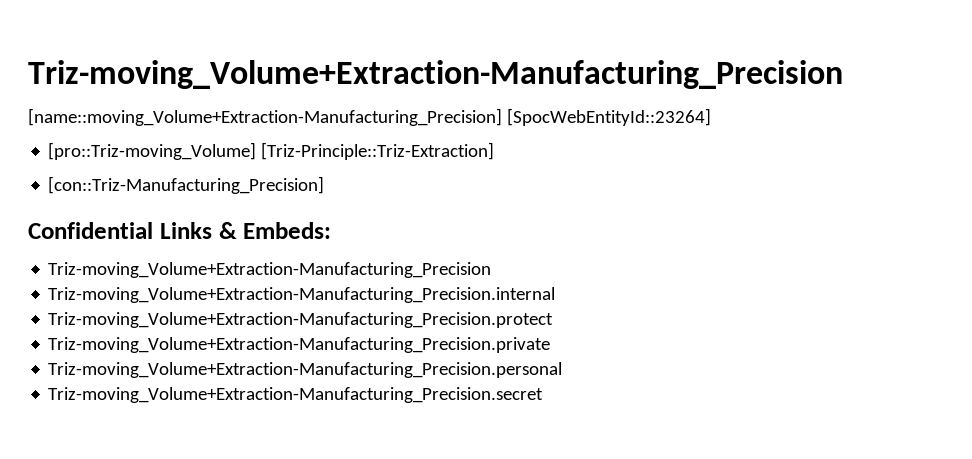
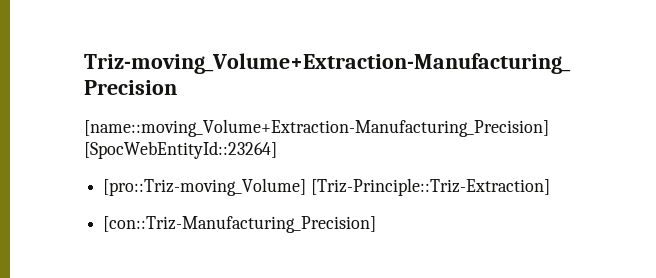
[28,222,332,239] [48,262,492,278] [48,287,556,303] [48,312,554,328] [48,337,551,353] [48,362,563,378] [48,387,544,403] // Confidential Links & Embeds: // Triz-moving_Volume+Extraction-Manufacturing_Precision // Triz-moving_Volume+Extraction-Manufacturing_Precision.internal // Triz-moving_Volume+Extraction-Manufacturing_Precision.protect // Triz-moving_Volume+Extraction-Manufacturing_Precision.private // Triz-moving_Volume+Extraction-Manufacturing_Precision.personal // Triz-moving_Volume+Extraction-Manufacturing_Precision.secret -> (377, 224) none

